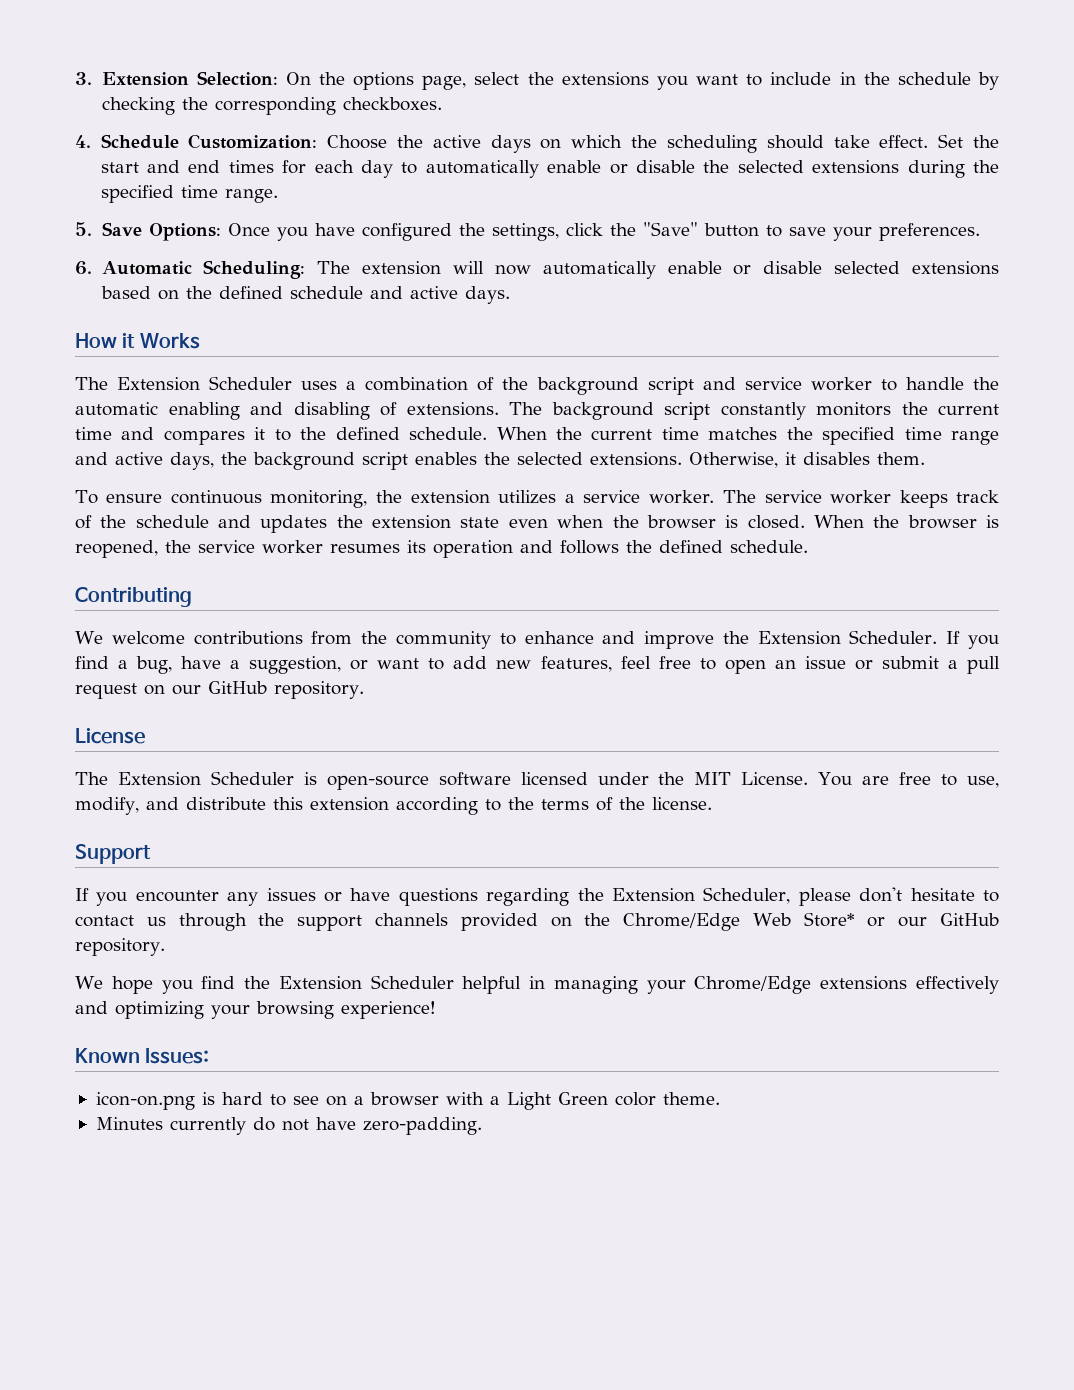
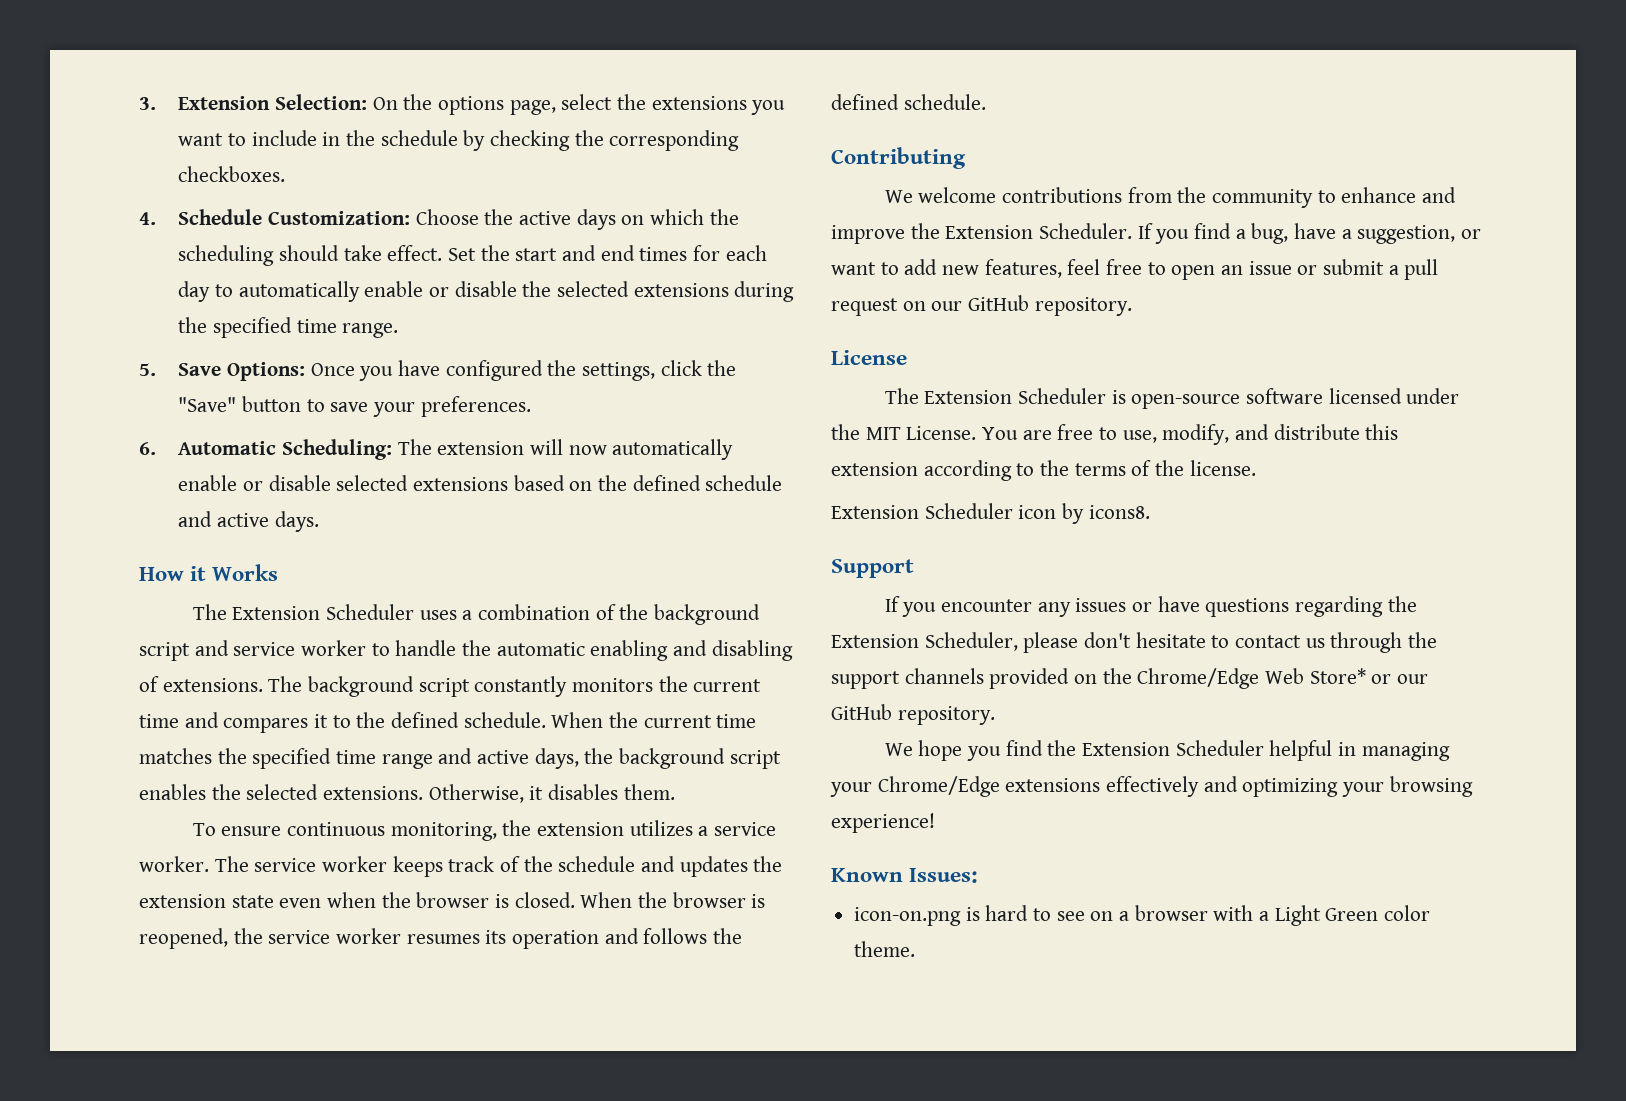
(712, 803) none -> [831,503,1150,524] // Extension Scheduler icon by icons8.
[95,1117,482,1135] // Minutes currently do not have zero-padding. -> (916, 949) none

